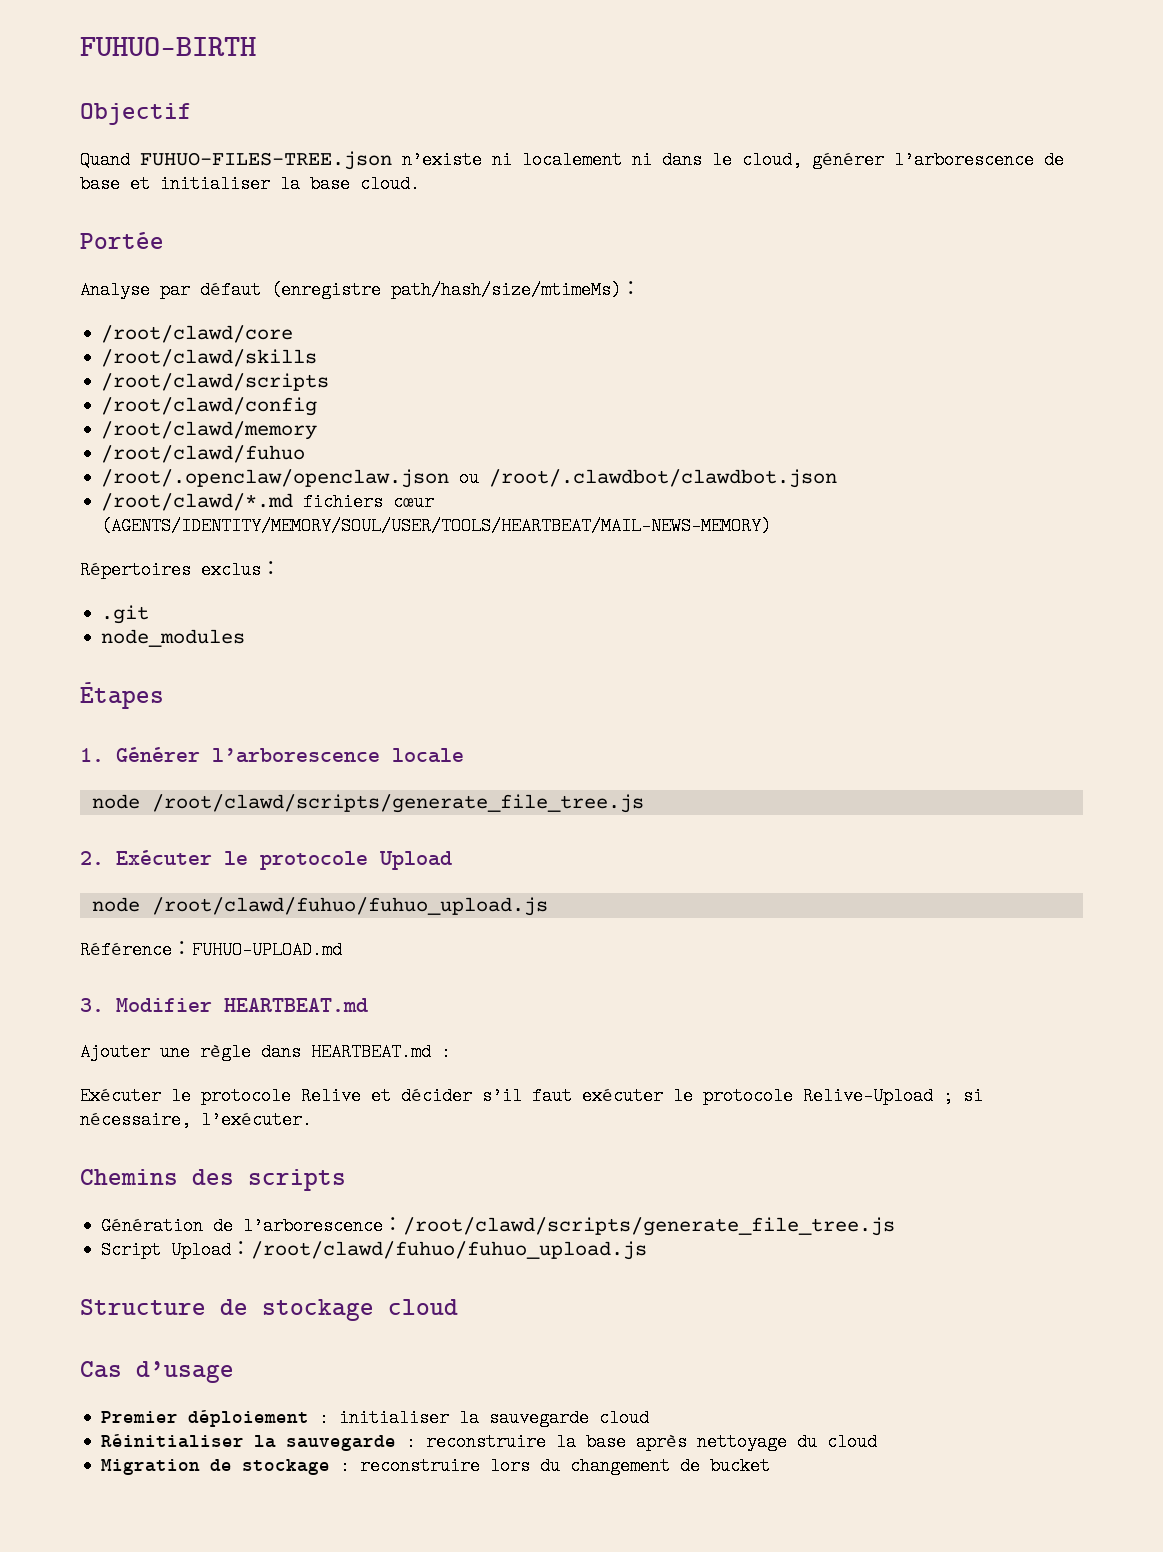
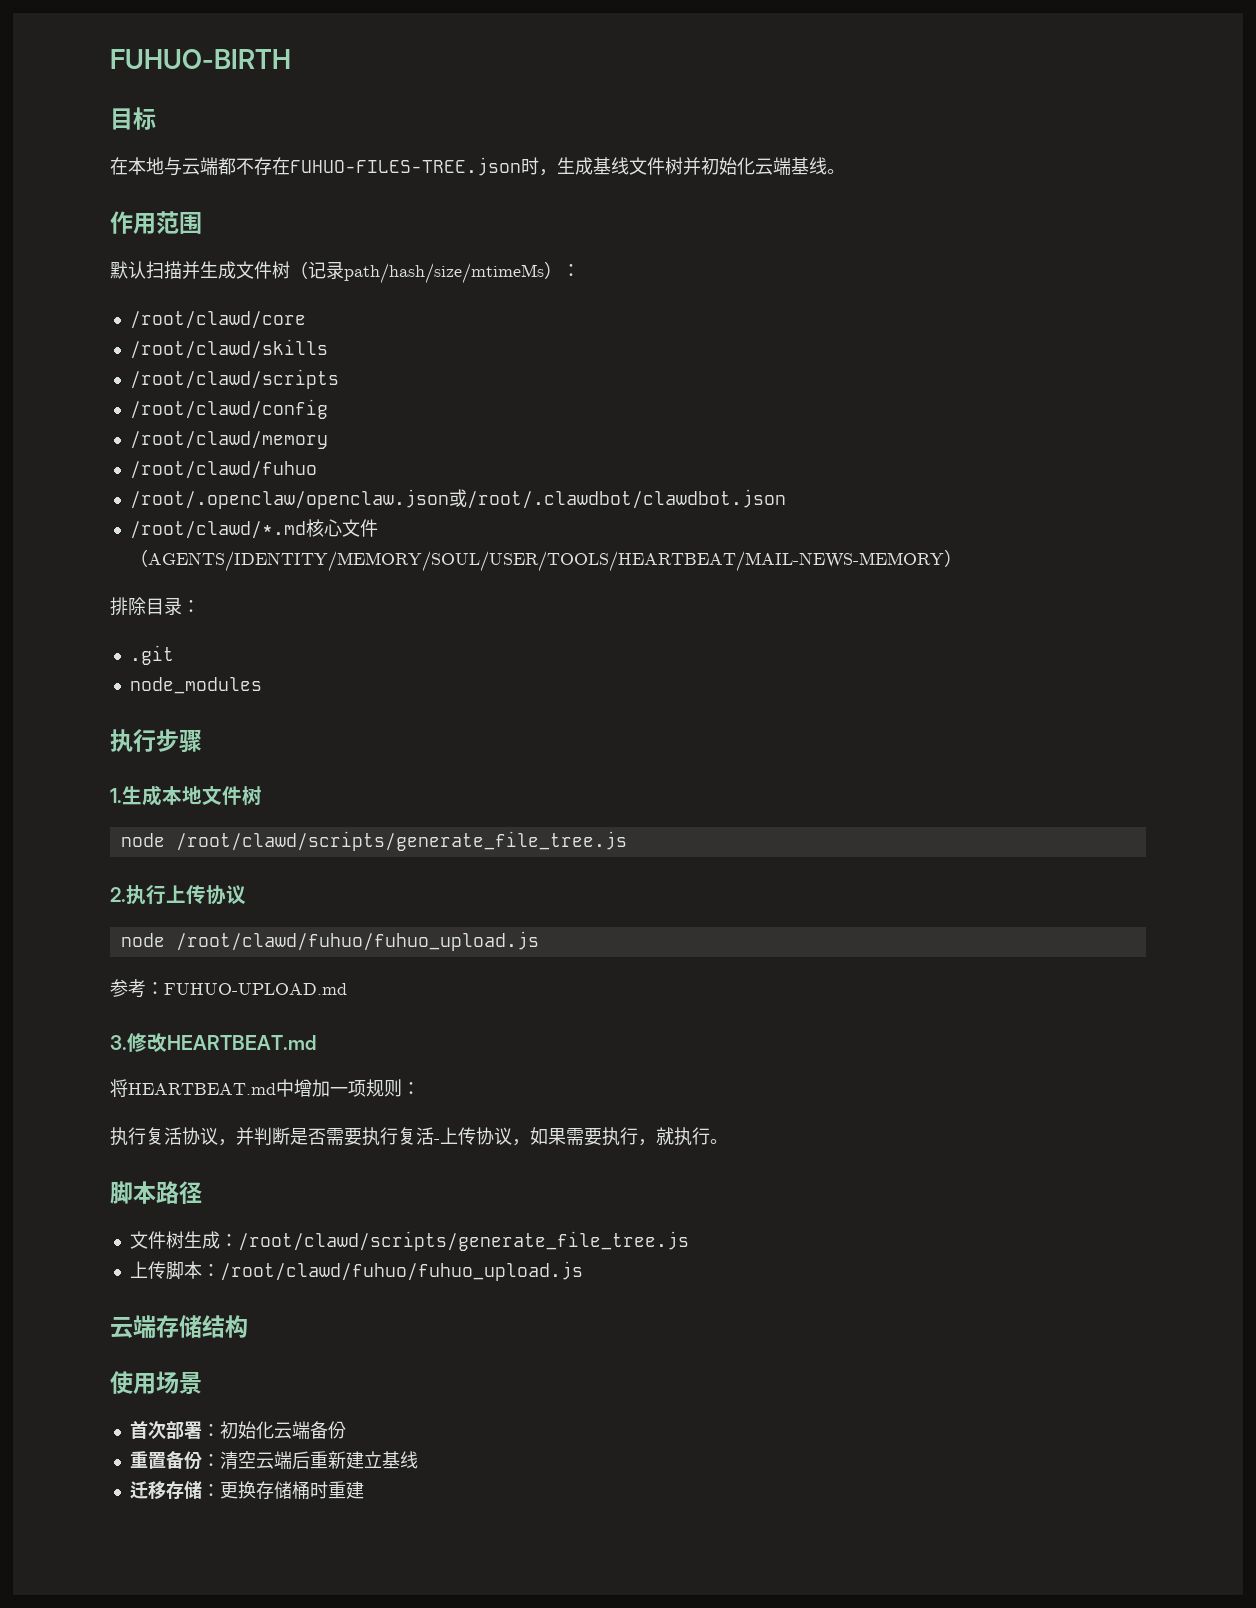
[80,103,192,125] [80,151,1064,170] [80,175,420,193] [80,232,164,249] [80,281,621,299] Objectif // Quand FUHUO-FILES-TREE.json n’existe ni localement ni dans le cloud, générer l’arborescence de base et initialiser la base cloud. // Portée // Analyse par défaut (enregistre path/hash/size/mtimeMs) -> [110,107,156,130] [110,157,845,176] [110,211,202,234] [110,261,562,284] 目标 // 在本地与云端都不存在FUHUO-FILES-TREE.json时，生成基线文件树并初始化云端基线。 // 作用范围 // 默认扫描并生成文件树（记录path/hash/size/mtimeMs）
[459,469,480,487] ou -> [448,489,467,507] 或
[303,493,435,511] [101,517,772,535] [80,561,261,579] fichiers cœur (AGENTS/IDENTITY/MEMORY/SOUL/USER/TOOLS/HEARTBEAT/MAIL-NEWS-MEMORY) // Répertoires exclus -> [305,519,378,537] [129,549,962,572] [110,597,182,616] 核心文件（AGENTS/IDENTITY/MEMORY/SOUL/USER/TOOLS/HEARTBEAT/MAIL-NEWS-MEMORY） // 排除目录
[80,682,164,709] Étapes -> [110,729,202,753] 执行步骤
[116,747,464,763] Générer l’arborescence locale -> [122,785,262,806] 生成本地文件树
[116,850,452,870] Exécuter le protocole Upload -> [126,885,246,905] 执行上传协议
[80,941,172,959] Référence -> [110,979,146,998] 参考
[116,998,212,1012] Modifier -> [127,1033,167,1052] 修改
[80,1043,451,1061] [80,1087,983,1105] [80,1111,312,1129] [80,1169,346,1191] [101,1217,384,1235] Ajouter une règle dans HEARTBEAT.md : // Exécuter le protocole Relive et décider s’il faut exécuter le protocole Relive-Upload ; si nécessaire, l’exécuter. // Chemins des scripts // Génération de l’arborescence -> [110,1079,420,1097] [110,1127,728,1146] [110,1181,202,1204] [129,1231,220,1249] 将HEARTBEAT.md中增加一项规则： // 执行复活协议，并判断是否需要执行复活-上传协议，如果需要执行，就执行。 // 脚本路径 // 文件树生成
[101,1241,232,1259] Script Upload -> [129,1261,202,1280] 上传脚本
[80,1299,458,1321] [80,1361,234,1383] [101,1409,650,1427] [101,1433,878,1451] [101,1457,771,1475] Structure de stockage cloud // Cas d’usage // Premier déploiement : initialiser la sauvegarde cloud // Réinitialiser la sauvegarde : reconstruire la base après nettoyage du cloud // Migration de stockage : reconstruire lors du changement de bucket -> [110,1315,248,1339] [110,1371,202,1394] [129,1421,346,1440] [129,1451,418,1470] [129,1481,364,1499] 云端存储结构 // 使用场景 // 首次部署：初始化云端备份 // 重置备份：清空云端后重新建立基线 // 迁移存储：更换存储桶时重建

